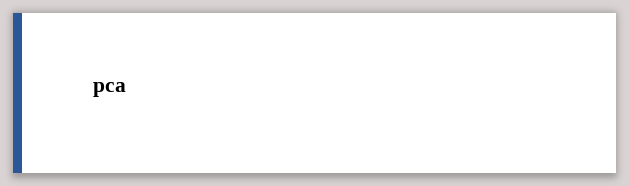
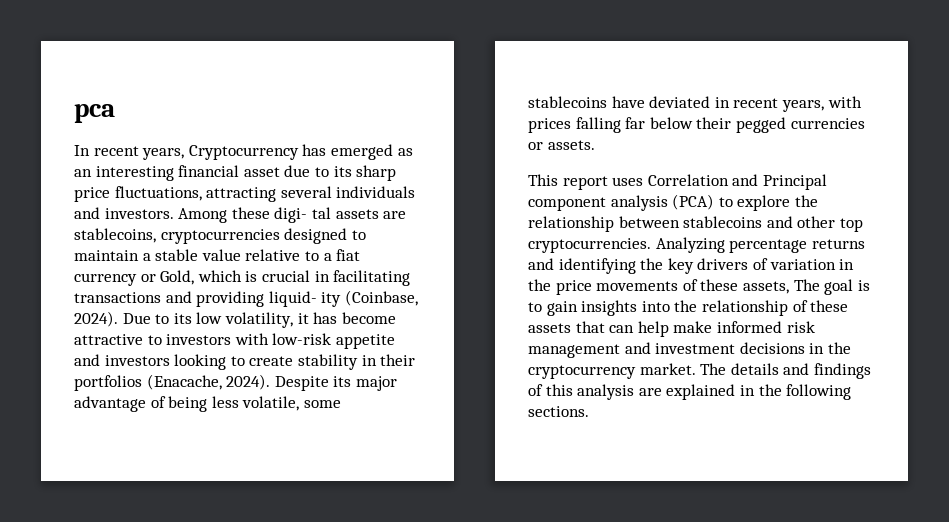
(126, 89) none -> [74,144,413,160] [74,165,397,181] [74,186,416,202] [74,207,407,223] [74,228,366,244] [74,249,361,261] [74,270,411,286] [74,290,418,307] [74,311,396,328] [74,333,395,349] [74,354,416,370] [74,374,397,391] [74,396,341,412] [528,96,862,112] [528,117,865,133] [528,140,595,150] [528,174,827,190] [528,194,818,211] [528,216,863,232] [528,237,865,253] [528,258,855,274] [528,279,870,295] [528,300,849,316] [528,321,815,337] [528,342,851,358] [528,363,871,379] [528,384,852,400] [528,406,589,417] // In recent years, Cryptocurrency has emerged as an interesting financial asset due to its sharp price fluctuations, attracting several individuals and investors. Among these digi- tal assets are stablecoins, cryptocurrencies designed to maintain a stable value relative to a fiat currency or Gold, which is crucial in facilitating transactions and providing liquid- ity (Coinbase, 2024). Due to its low volatility, it has become attractive to investors with low-risk appetite and investors looking to create stability in their portfolios (Enacache, 2024). Despite its major advantage of being less volatile, some stablecoins have deviated in recent years, with prices falling far below their pegged currencies or assets. // This report uses Correlation and Principal component analysis (PCA) to explore the relationship between stablecoins and other top cryptocurrencies. Analyzing percentage returns and identifying the key drivers of variation in the price movements of these assets, The goal is to gain insights into the relationship of these assets that can help make informed risk management and investment decisions in the cryptocurrency market. The details and findings of this analysis are explained in the following sections.

